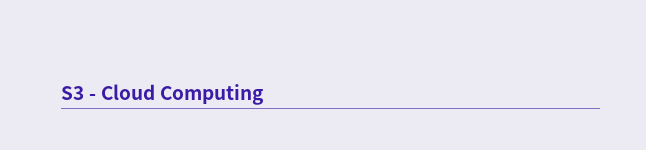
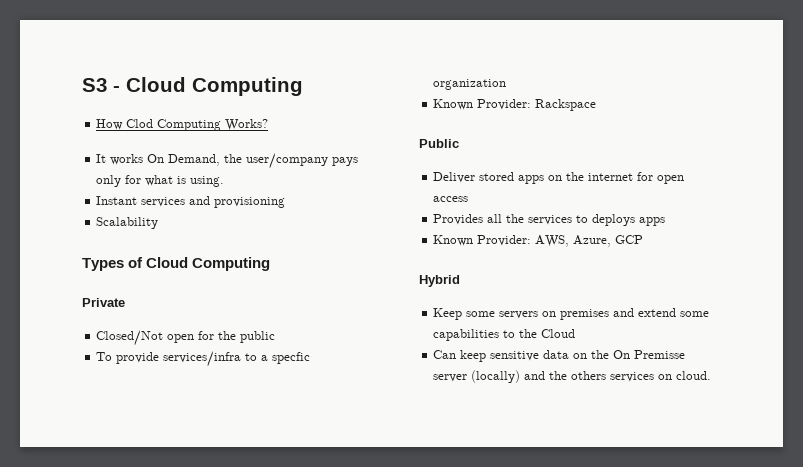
(265, 94) none -> [96,119,269,131] [96,153,359,169] [96,175,225,187] [96,196,286,208] [96,217,159,229] [82,257,271,271] [82,298,125,307] [96,330,276,346] [96,351,311,367] [433,79,507,90] [433,99,597,111] [419,139,459,148] [433,172,685,184] [433,196,469,202] [433,214,666,226] [433,235,644,247] [419,275,460,287] [433,308,710,320] [433,329,576,341] [433,350,686,362] [433,370,712,383] // How Clod Computing Works? // It works On Demand, the user/company pays only for what is using. // Instant services and provisioning // Scalability // Types of Cloud Computing // Private // Closed/Not open for the public // To provide services/infra to a specfic organization // Known Provider: Rackspace // Public // Deliver stored apps on the internet for open access // Provides all the services to deploys apps // Known Provider: AWS, Azure, GCP // Hybrid // Keep some servers on premises and extend some capabilities to the Cloud // Can keep sensitive data on the On Premisse server (locally) and the others services on cloud.

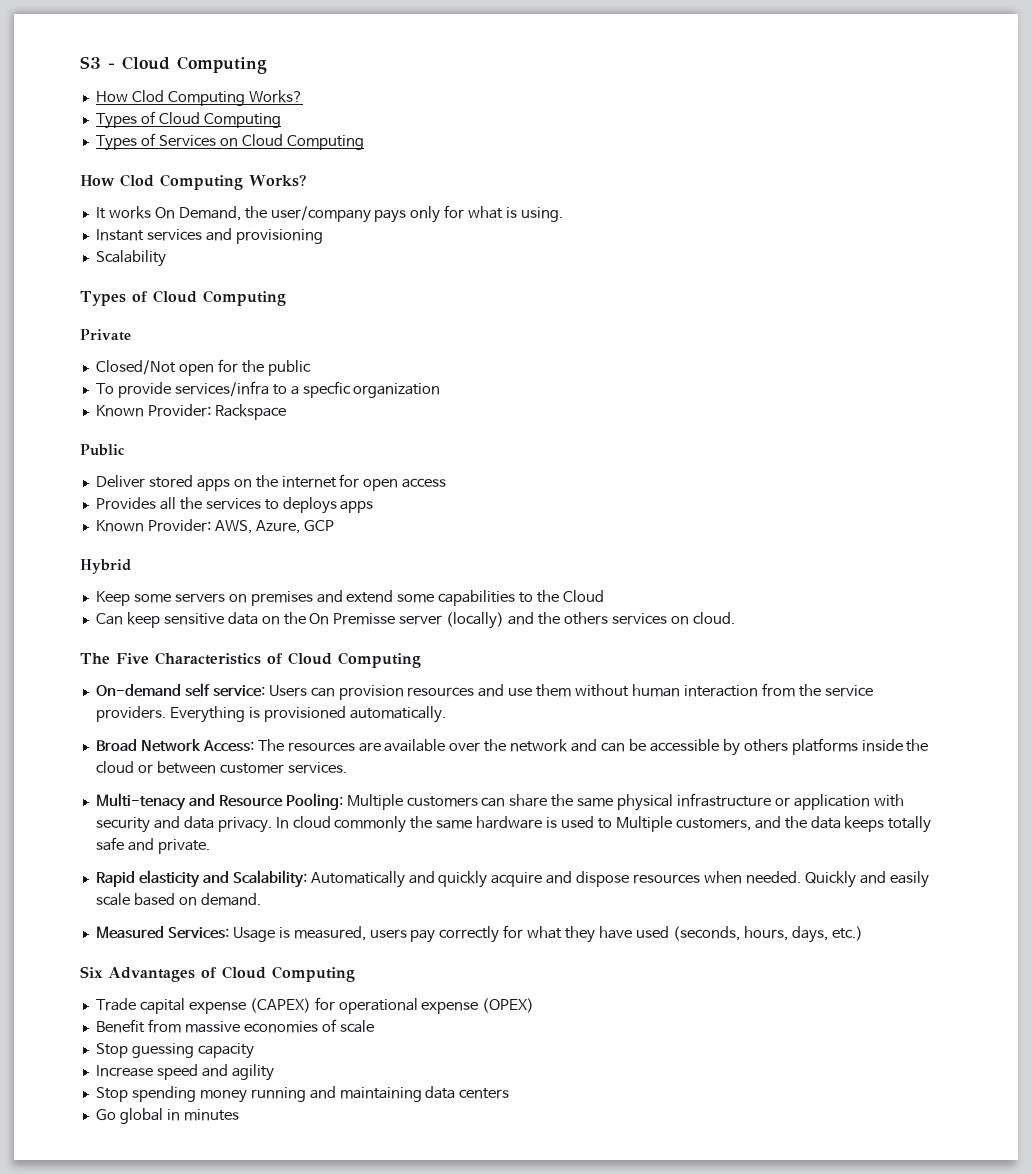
(269, 125) none -> [95,111,281,129] [95,133,364,151] [80,174,306,190] // Types of Cloud Computing // Types of Services on Cloud Computing // How Clod Computing Works?
(712, 375) none -> [80,652,421,668] [95,683,873,700] [95,706,446,723] [95,738,929,756] [95,761,347,774] [95,793,904,811] [95,816,932,833] [95,837,210,854] [95,870,929,888] [95,893,261,906] [95,925,863,943] [80,966,355,982] [95,997,535,1014] [95,1019,374,1033] [95,1043,254,1059] [95,1064,274,1081] [95,1086,510,1103] [95,1108,239,1124] // The Five Characteristics of Cloud Computing // On-demand self service: Users can provision resources and use them without human interaction from the service providers. Everything is provisioned automatically. // Broad Network Access: The resources are available over the network and can be accessible by others platforms inside the cloud or between customer services. // Multi-tenacy and Resource Pooling: Multiple customers can share the same physical infrastructure or application with security and data privacy. In cloud commonly the same hardware is used to Multiple customers, and the data keeps totally safe and private. // Rapid elasticity and Scalability: Automatically and quickly acquire and dispose resources when needed. Quickly and easily scale based on demand. // Measured Services: Usage is measured, users pay correctly for what they have used (seconds, hours, days, etc.) // Six Advantages of Cloud Computing // Trade capital expense (CAPEX) for operational expense (OPEX) // Benefit from massive economies of scale // Stop guessing capacity // Increase speed and agility // Stop spending money running and maintaining data centers // Go global in minutes

